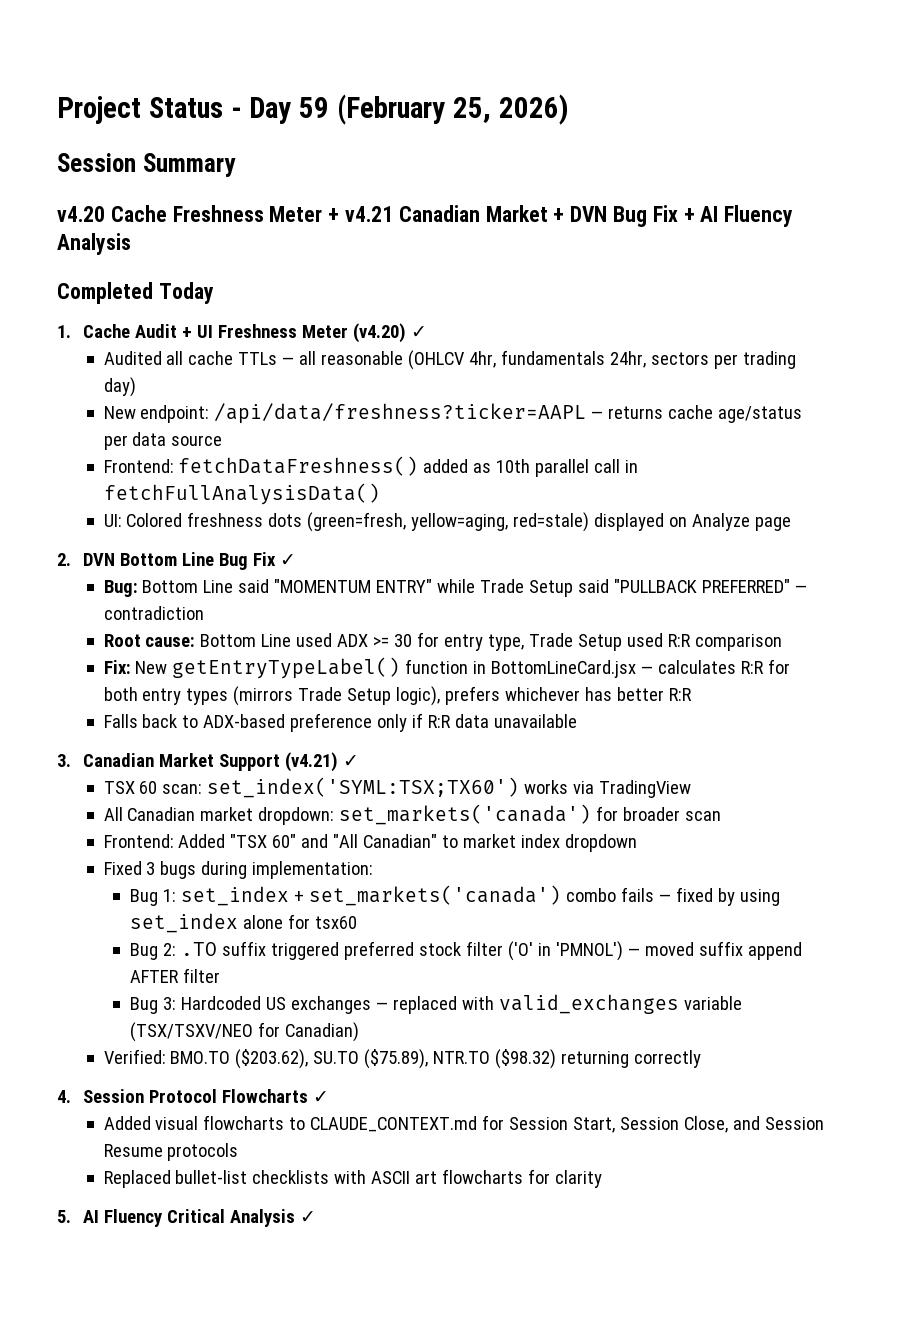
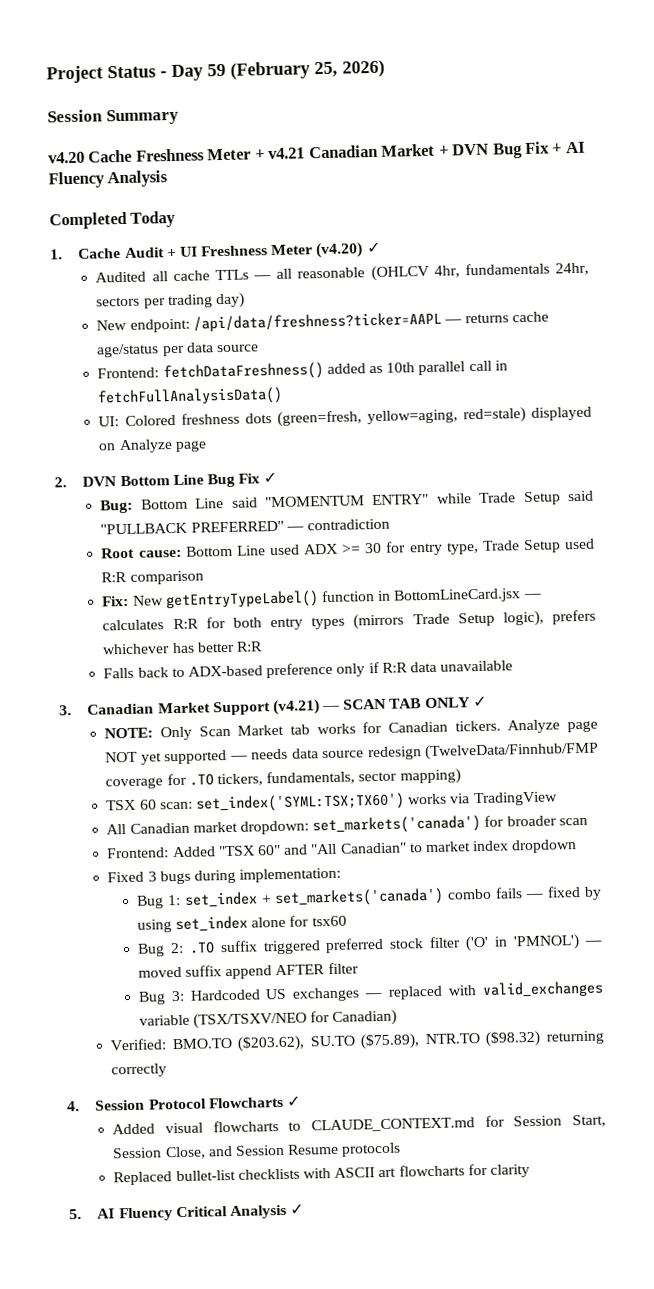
[343,755,360,767] ✓ -> [322,695,487,711] [104,719,598,741] [105,741,599,765] [105,768,461,790] — SCAN TAB ONLY ✓ // NOTE: Only Scan Market tab works for Canadian tickers. Analyze page NOT yet supported — needs data source redesign (TwelveData/Finnhub/FMP coverage for .TO tickers, fundamentals, sector mapping)

